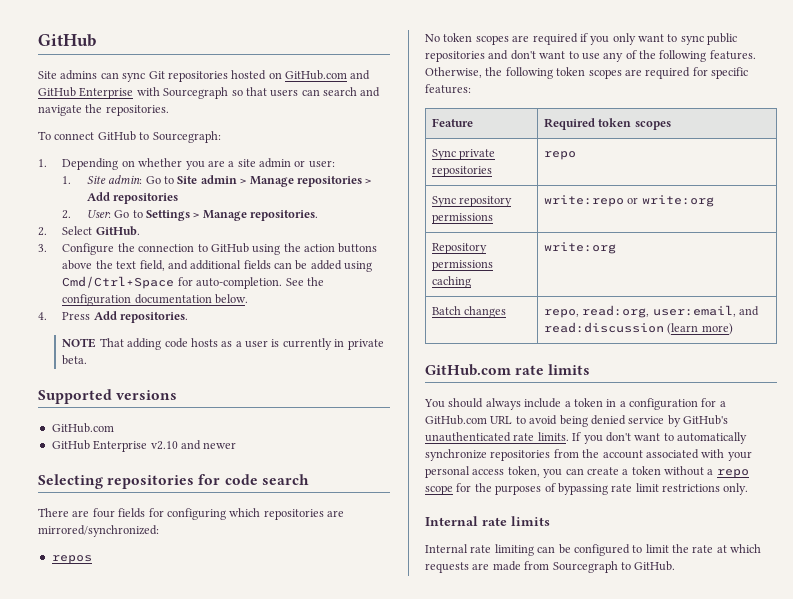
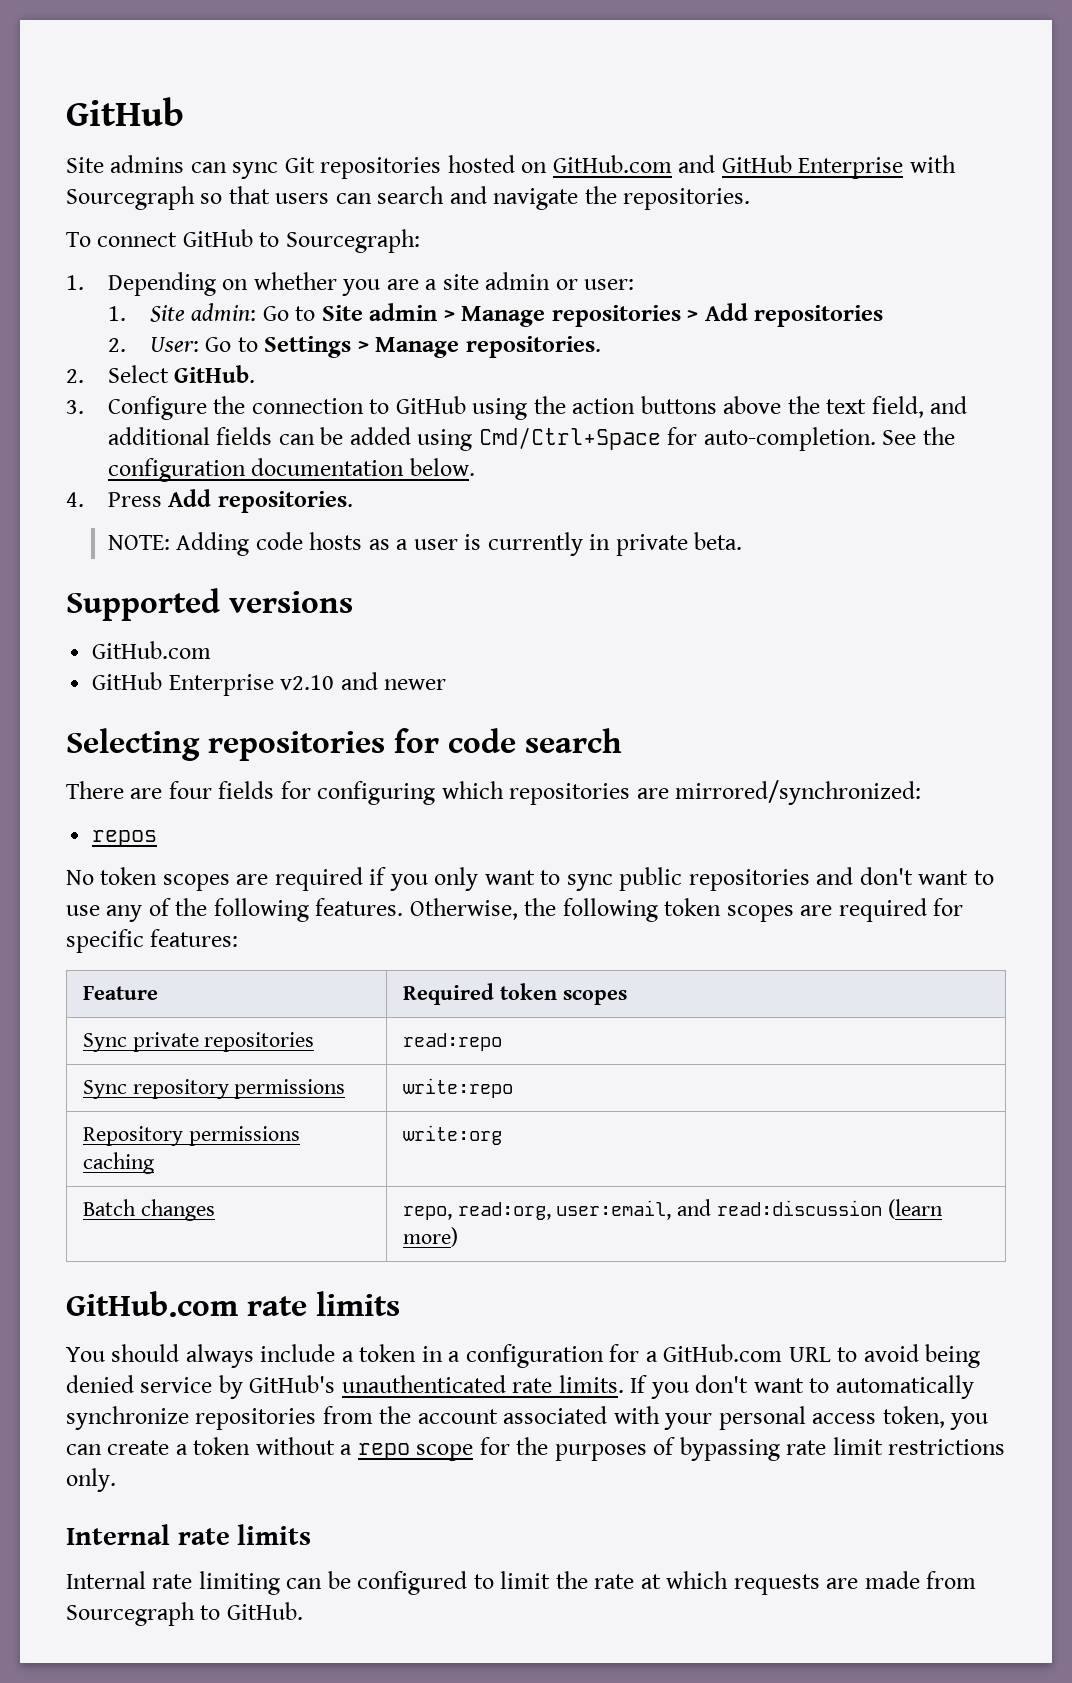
[62,338,162,350] NOTE That adding -> [107,532,250,556] NOTE: Adding
[544,151,577,160] repo -> [402,1033,502,1051] read:repo
[627,195,714,207] or write:org -> (513, 1088) none

